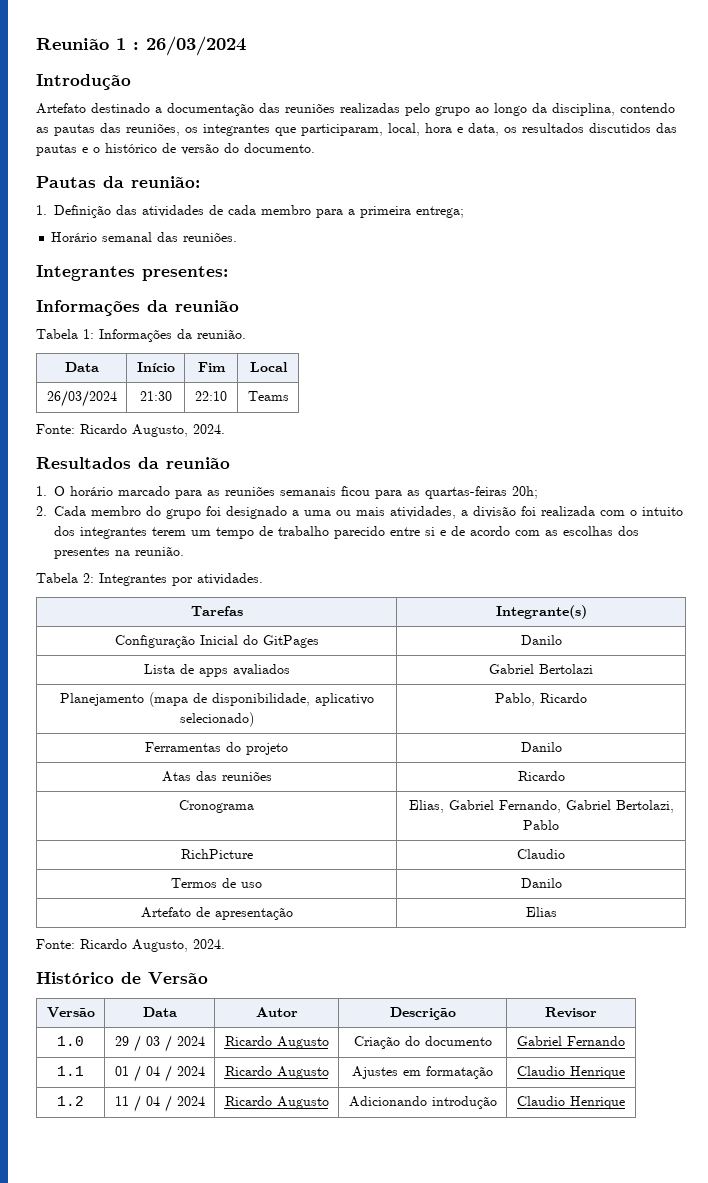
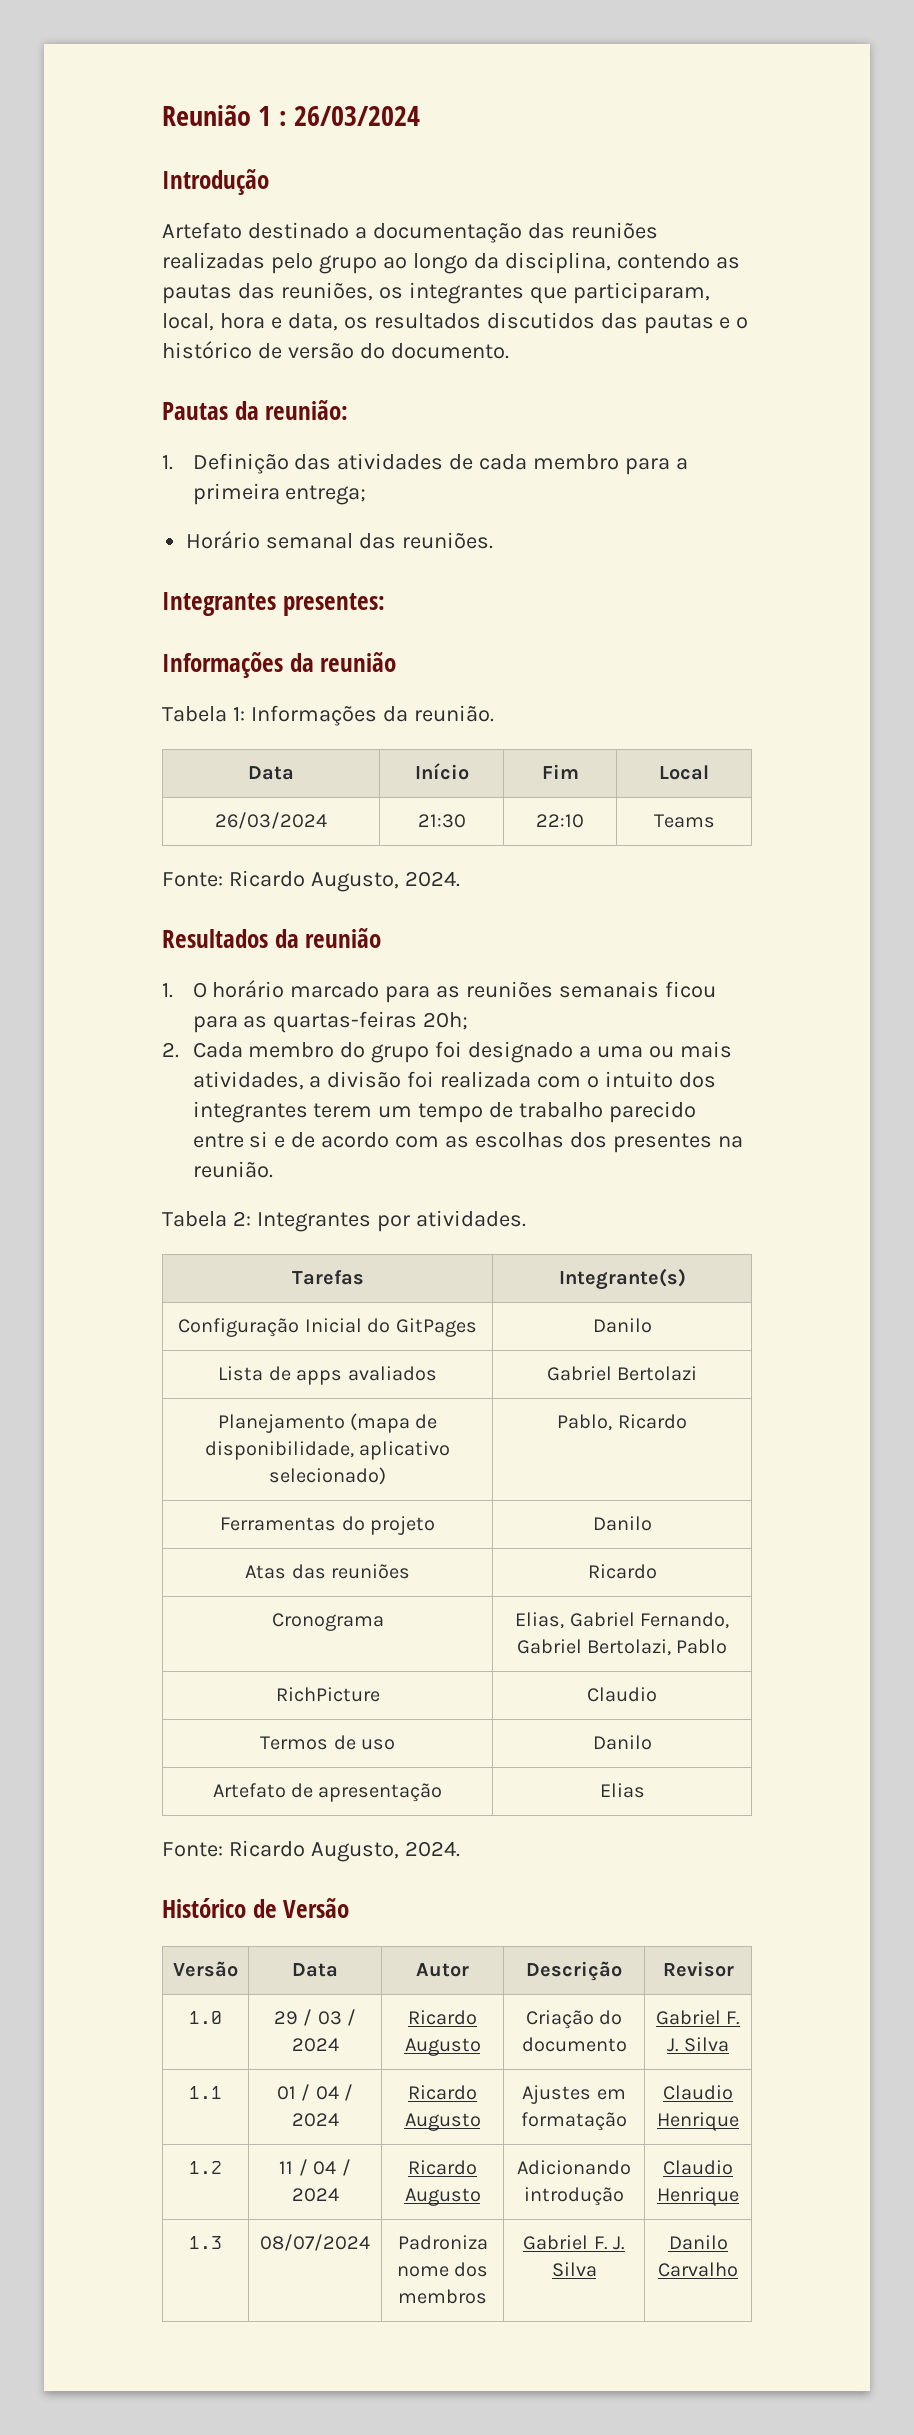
[567,1036,625,1046] Fernando -> [726,2011,741,2025] [666,2037,730,2052] F. J. Silva
(625, 1102) none -> [189,2236,222,2249] [260,2234,370,2251] [397,2235,488,2250] [396,2262,489,2277] [398,2289,487,2304] [523,2235,625,2250] [551,2262,597,2277] [668,2235,728,2250] [658,2262,738,2277] // 1.3 | 08/07/2024 | Padroniza nome dos membros | Gabriel F. J. Silva | Danilo Carvalho

